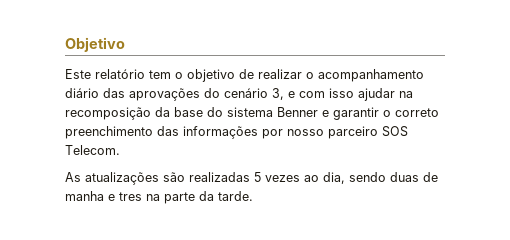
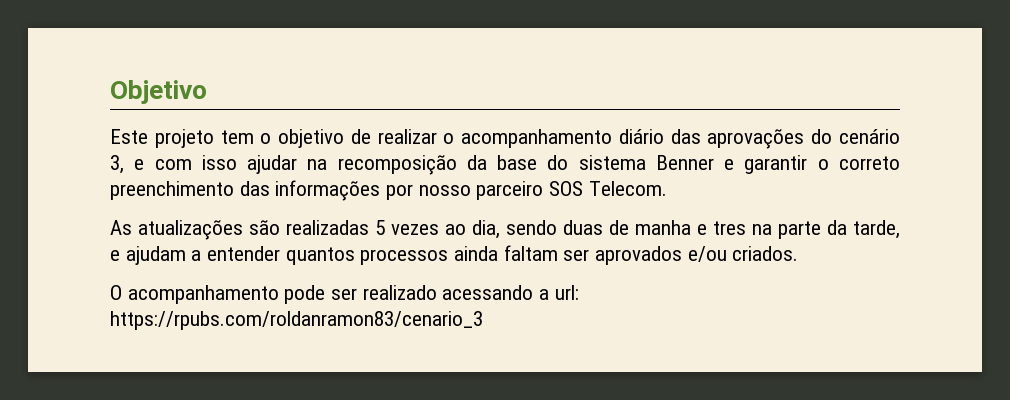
[95,69,145,79] relatório -> [154,129,214,148] projeto
[218,191,253,201] tarde. -> [853,220,900,239] [110,245,799,265] [110,285,579,304] [110,311,483,330] tarde, e ajudam a entender quantos processos ainda faltam ser aprovados e/ou criados. // O acompanhamento pode ser realizado acessando a url: https://rpubs.com/roldanramon83/cenario_3

